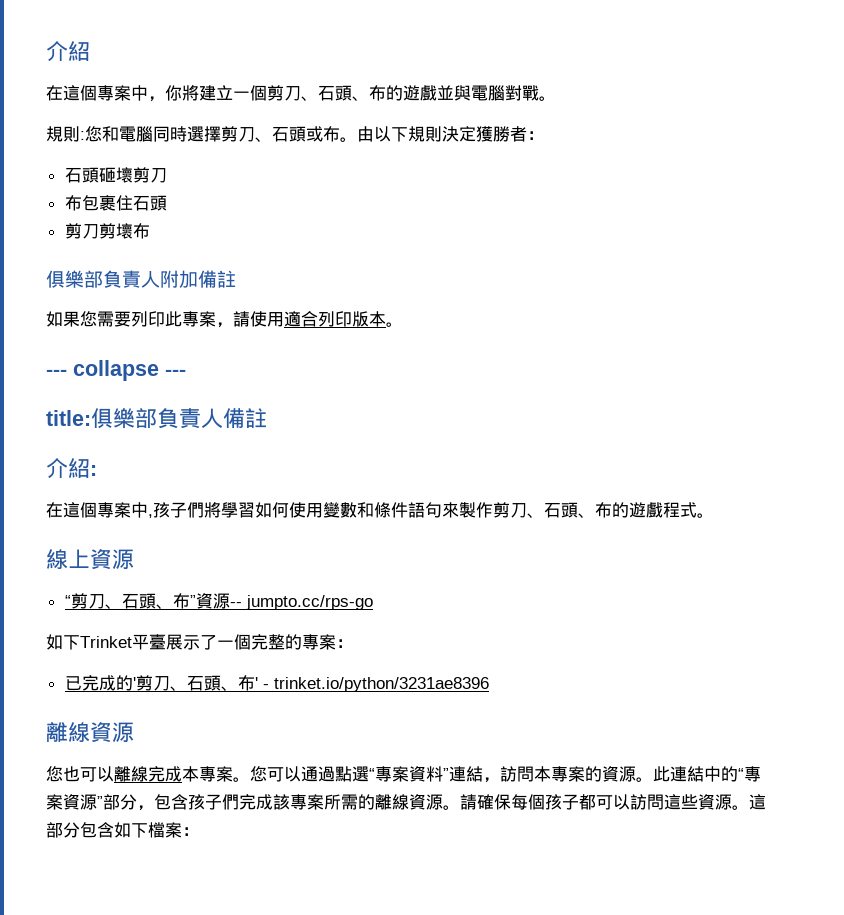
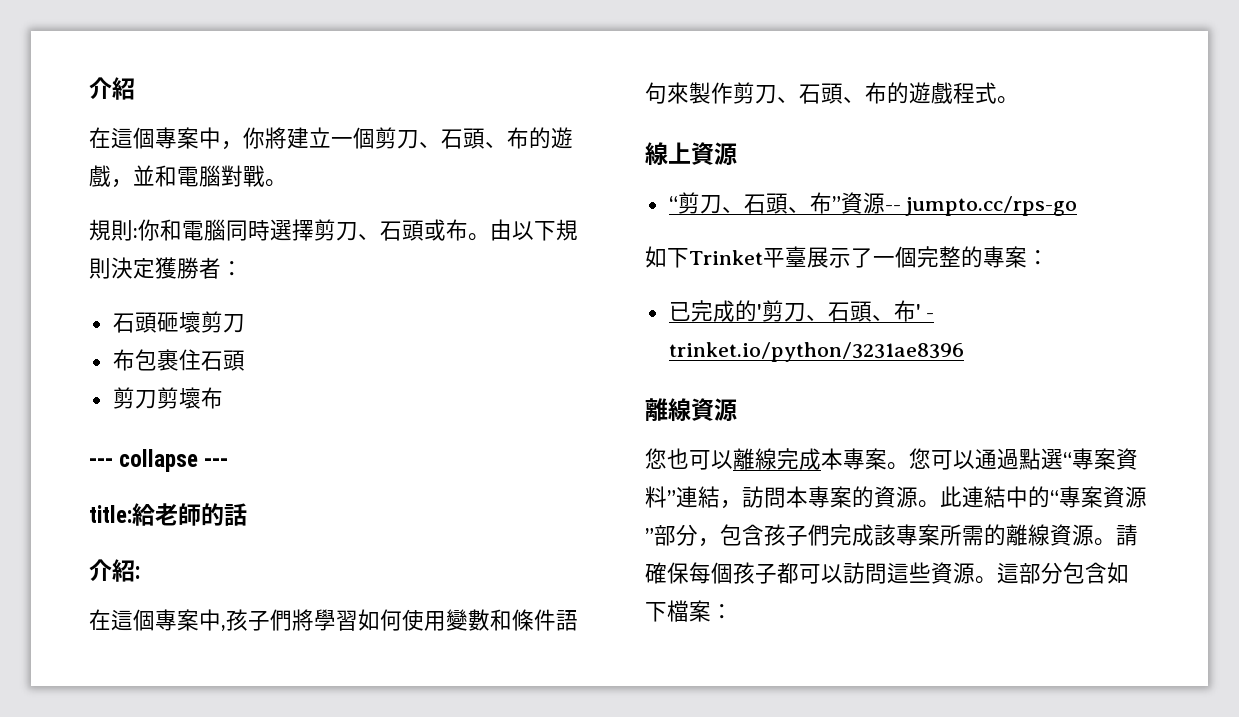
[437,85,471,101] 並與 -> [111,165,177,188] ，並和
[85,126,102,142] 您 -> [138,219,160,241] 你
[46,270,236,288] [46,311,403,328] // 俱樂部負責人附加備註 // 如果您需要列印此專案，請使用適合列印版本。 -> (223, 398) none
[91,408,267,429] 俱樂部負責人備註 -> [132,503,247,526] 給老師的話

